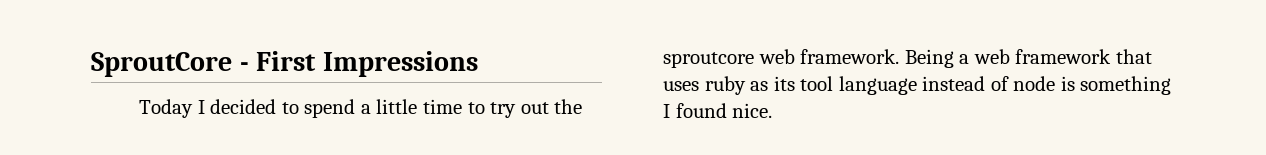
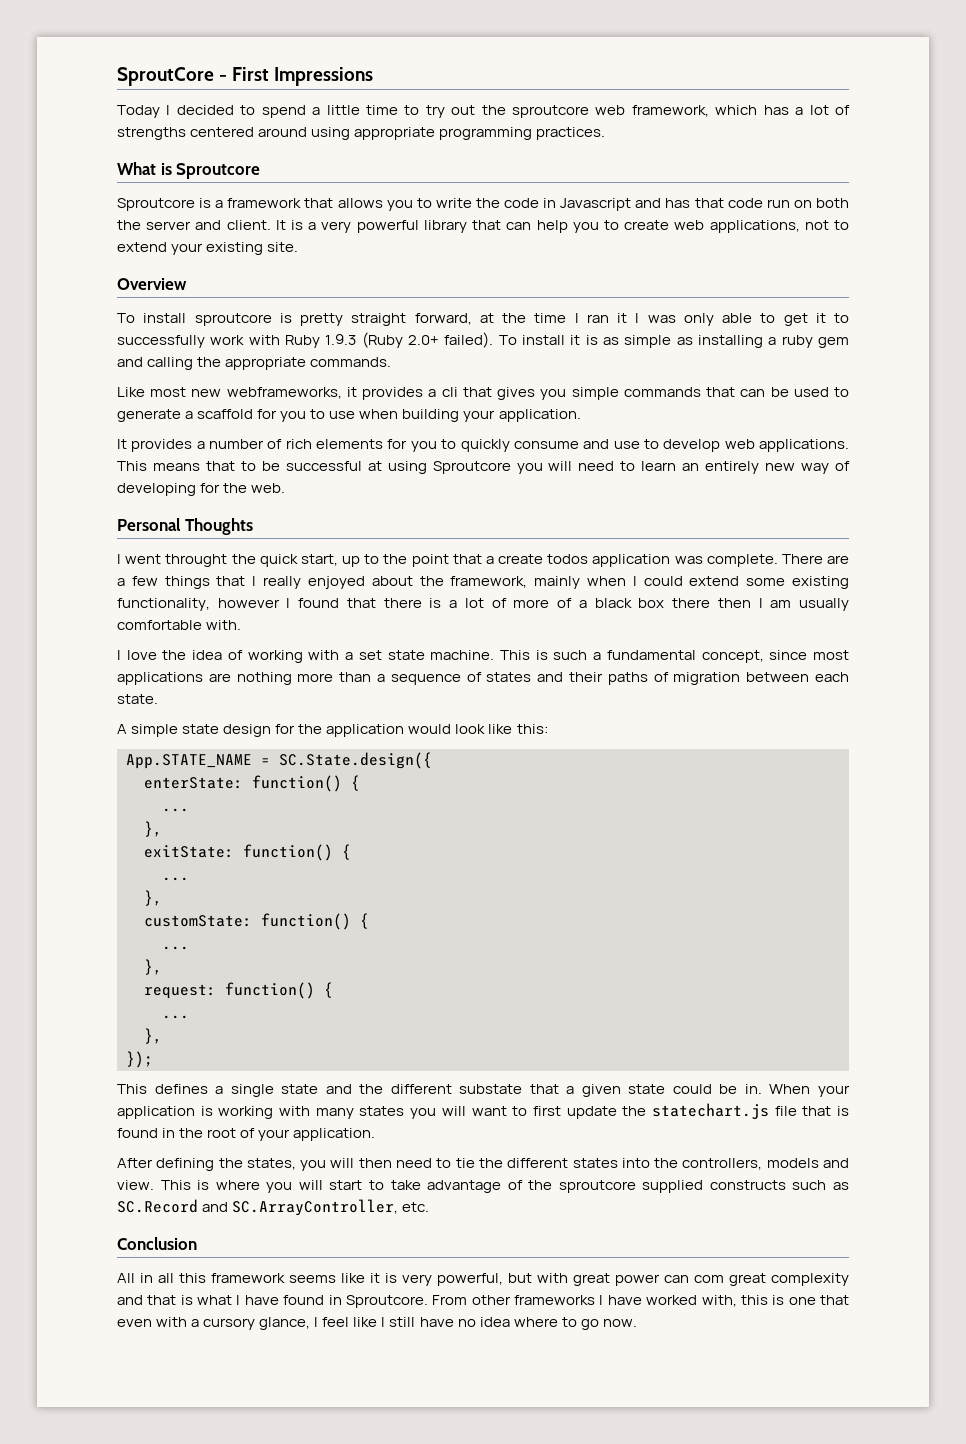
[800,49,1152,68] [663,76,1172,95] [663,103,773,118] framework. Being a web framework that uses ruby as its tool language instead of node is something I found nice. -> [631,105,851,117] [117,127,606,140] [117,162,261,179] [117,198,850,211] [117,220,850,233] [117,242,299,255] [117,278,187,290] [117,313,849,326] [117,332,850,348] [117,357,392,370] [117,387,850,400] [117,409,581,422] [117,439,850,452] [117,461,851,474] [117,483,286,496] [117,518,253,535] [117,554,849,567] [117,576,849,589] [117,598,849,611] [117,620,242,630] [117,650,849,663] [117,672,849,685] [117,694,158,704] [117,724,548,737] [126,752,432,769] [144,775,360,792] [162,808,189,812] [144,821,162,837] [144,844,351,861] [162,877,189,881] [144,890,162,906] [144,913,369,930] [162,946,189,950] [144,959,162,975] [144,982,333,999] [162,1015,189,1019] [144,1028,162,1044] [126,1051,153,1068] [117,1084,850,1097] [117,1103,849,1119] [117,1128,376,1141] [117,1158,849,1171] [117,1180,849,1193] [117,1199,430,1216] [117,1237,197,1250] [117,1273,849,1286] [117,1295,849,1308] [117,1317,637,1330] framework, which has a lot of strengths centered around using appropriate programming practices. // What is Sproutcore // Sproutcore is a framework that allows you to write the code in Javascript and has that code run on both the server and client. It is a very powerful library that can help you to create web applications, not to extend your existing site. // Overview // To install sproutcore is pretty straight forward, at the time I ran it I was only able to get it to successfully work with Ruby 1.9.3 (Ruby 2.0+ failed). To install it is as simple as installing a ruby gem and calling the appropriate commands. // Like most new webframeworks, it provides a cli that gives you simple commands that can be used to generate a scaffold for you to use when building your application. // It provides a number of rich elements for you to quickly consume and use to develop web applications. This means that to be successful at using Sproutcore you will need to learn an entirely new way of developing for the web. // Personal Thoughts // I went throught the quick start, up to the point that a create todos application was complete. There are a few things that I really enjoyed about the framework, mainly when I could extend some existing functionality, however I found that there is a lot of more of a black box there then I am usually comfortable with. // I love the idea of working with a set state machine. This is such a fundamental concept, since most applications are nothing more than a sequence of states and their paths of migration between each state. // A simple state design for the application would look like this: // App.STATE_NAME = SC.State.design({ // enterState: function() { // ... // }, // exitState: function() { // ... // }, // customState: function() { // ... // }, // request: function() { // ... // }, // }); // This defines a single state and the different substate that a given state could be in. When your application is working with many states you will want to first update the statechart.js file that is found in the root of your application. // After defining the states, you will then need to tie the different states into the controllers, models and view. This is where you will start to take advantage of the sproutcore supplied constructs such as SC.Record and SC.ArrayController, etc. // Conclusion // All in all this framework seems like it is very powerful, but with great power can com great complexity and that is what I have found in Sproutcore. From other frameworks I have worked with, this is one that even with a cursory glance, I feel like I still have no idea where to go now.

